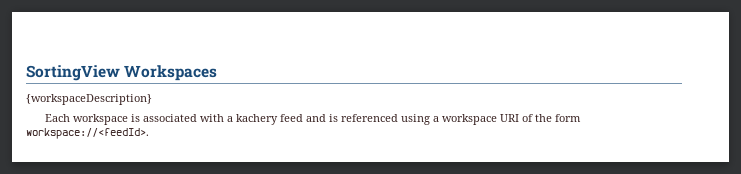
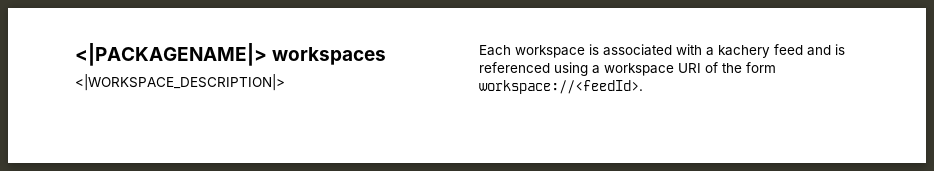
[26,65,218,81] [26,94,152,105] SortingView Workspaces // {workspaceDescription} -> [75,43,387,66] [75,74,285,91] <|PACKAGENAME|> workspaces // <|WORKSPACE_DESCRIPTION|>

